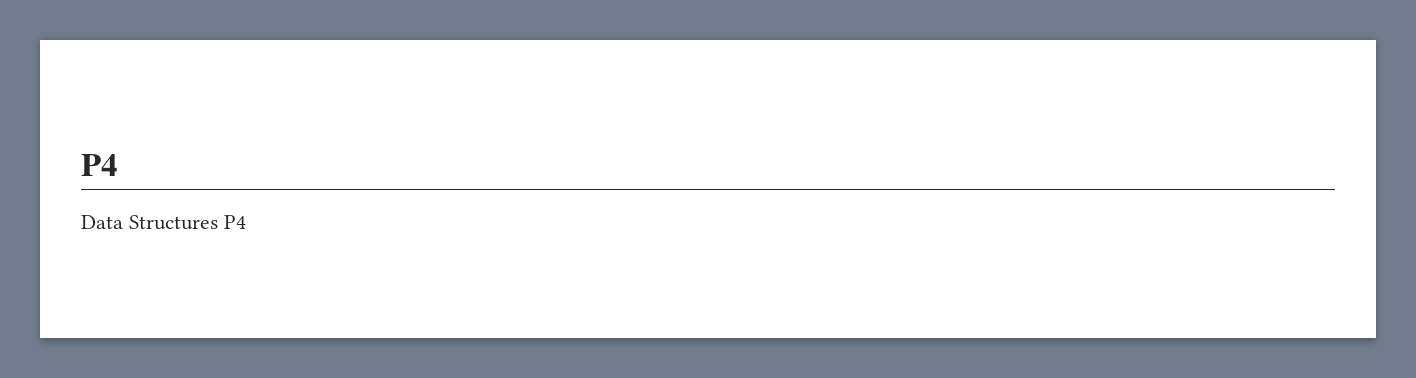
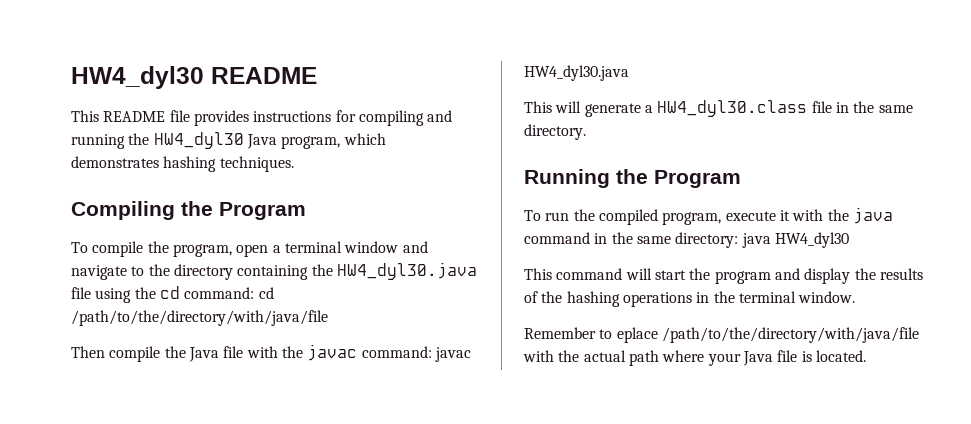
[81,154,118,176] [81,215,246,230] P4 // Data Structures P4 -> [71,66,317,89] [71,110,453,126] [71,132,386,149] [71,156,294,172] [71,201,306,220] [71,241,428,257] [71,262,477,280] [71,286,274,303] [71,310,328,326] [71,344,471,362] [524,65,629,81] [524,100,913,117] [524,124,586,140] [524,169,741,188] [524,207,893,225] [524,232,849,248] [524,268,923,284] [524,291,856,307] [524,327,919,343] [523,350,866,366] HW4_dyl30 README // This README file provides instructions for compiling and running the HW4_dyl30 Java program, which demonstrates hashing techniques. // Compiling the Program // To compile the program, open a terminal window and navigate to the directory containing the HW4_dyl30.java file using the cd command: cd /path/to/the/directory/with/java/file // Then compile the Java file with the javac command: javac HW4_dyl30.java // This will generate a HW4_dyl30.class file in the same directory. // Running the Program // To run the compiled program, execute it with the java command in the same directory: java HW4_dyl30 // This command will start the program and display the results of the hashing operations in the terminal window. // Remember to eplace /path/to/the/directory/with/java/file with the actual path where your Java file is located.

